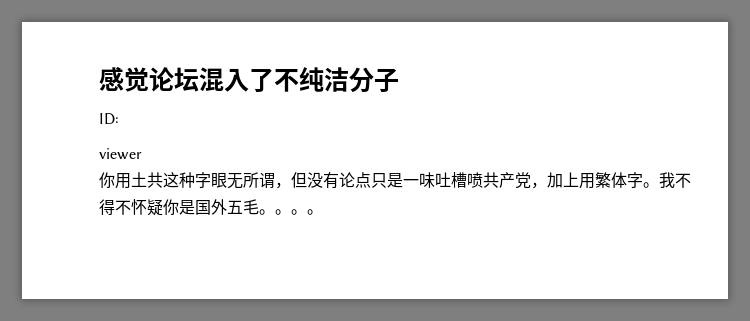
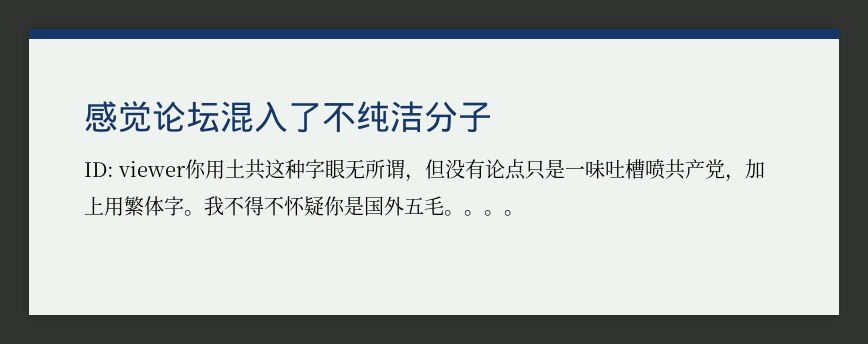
(119, 119) // -> (114, 169) none
(142, 154) // -> (187, 169) none

